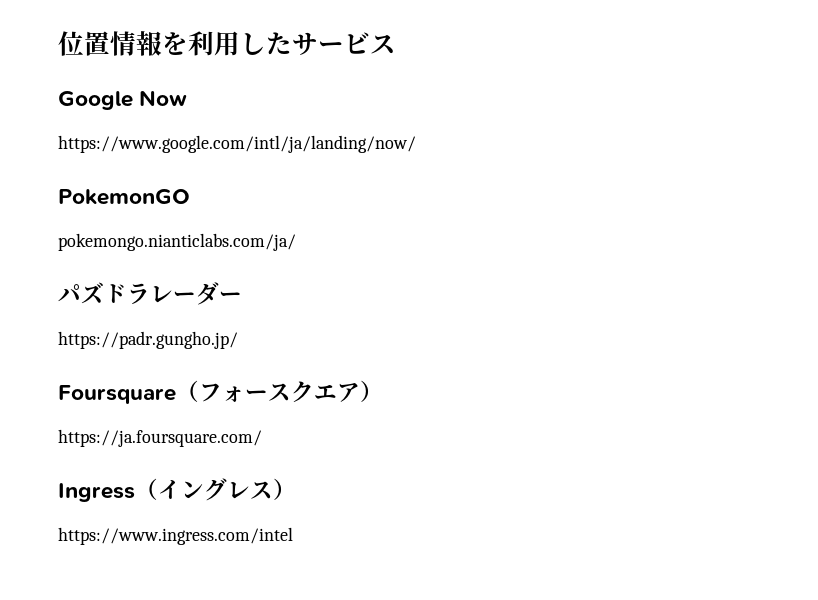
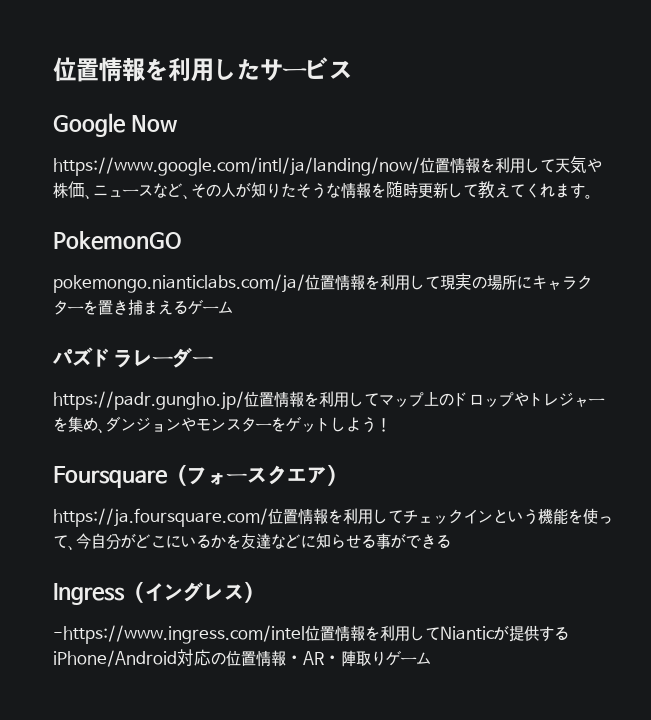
[58,189,190,205] [58,233,296,251] // PokemonGO // pokemongo.nianticlabs.com/ja/ -> [419,156,602,174] [53,181,593,200] [53,231,182,250] [53,273,592,293] [53,299,233,316] 位置情報を利用して天気や株価、ニュースなど、その人が知りたそうな情報を随時更新して教えてくれます。 // PokemonGO // pokemongo.nianticlabs.com/ja/位置情報を利用して現実の場所にキャラクターを置き捕まえるゲーム
(238, 340) none -> [244,391,605,408] [53,416,391,434] 位置情報を利用してマップ上のドロップやトレジャーを集め、ダンジョンやモンスターをゲットしよう！
(262, 438) none -> [268,508,613,525] [53,533,451,551] 位置情報を利用してチェックインという機能を使って、今自分がどこにいるかを友達などに知らせる事ができる
[58,527,293,545] https://www.ingress.com/intel -> [53,625,569,644] [53,649,431,667] -https://www.ingress.com/intel位置情報を利用してNianticが提供するiPhone/Android対応の位置情報・AR・陣取りゲーム

